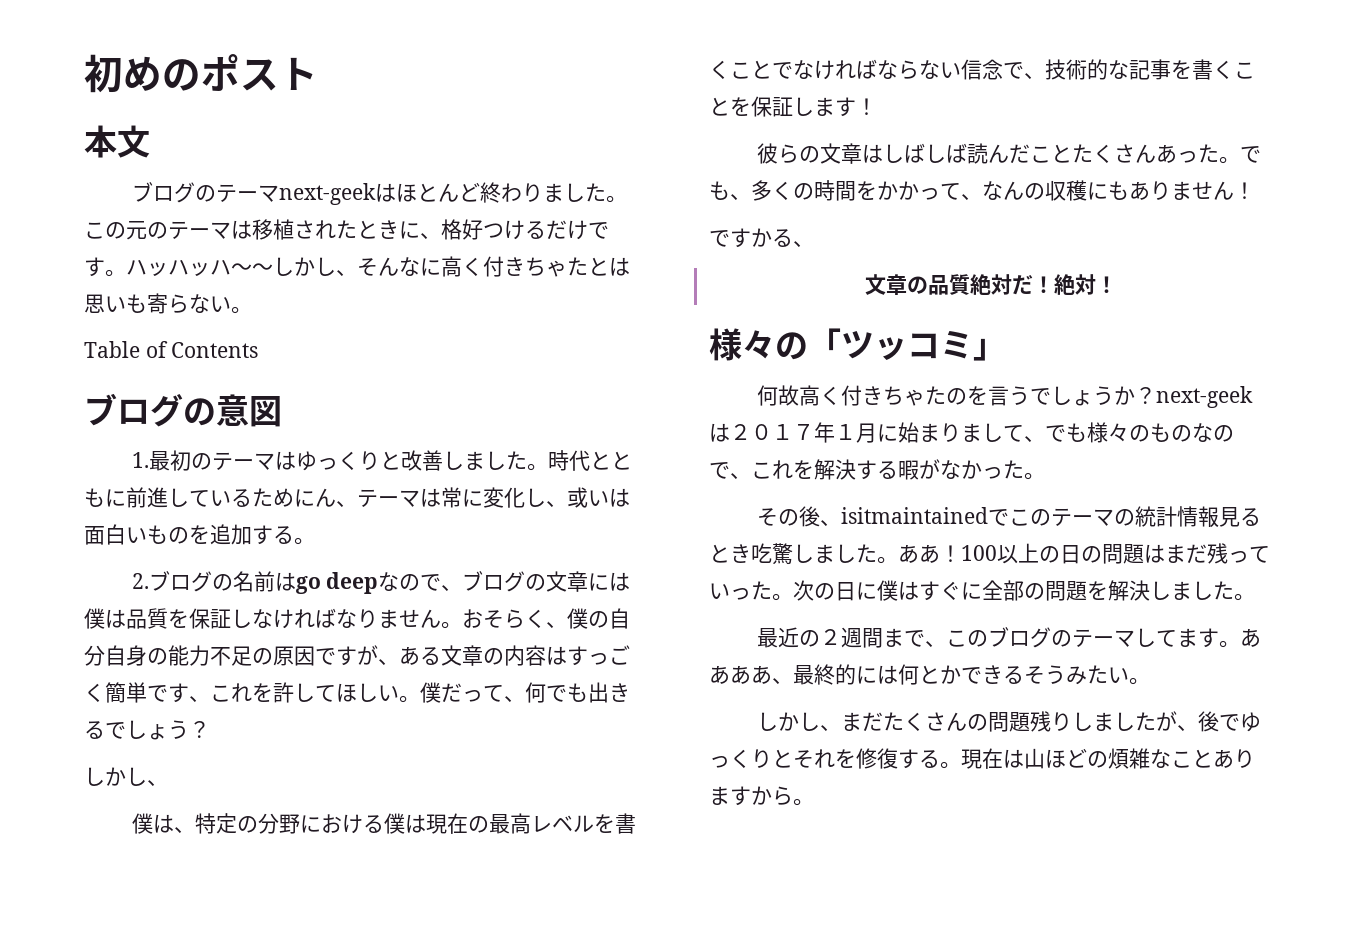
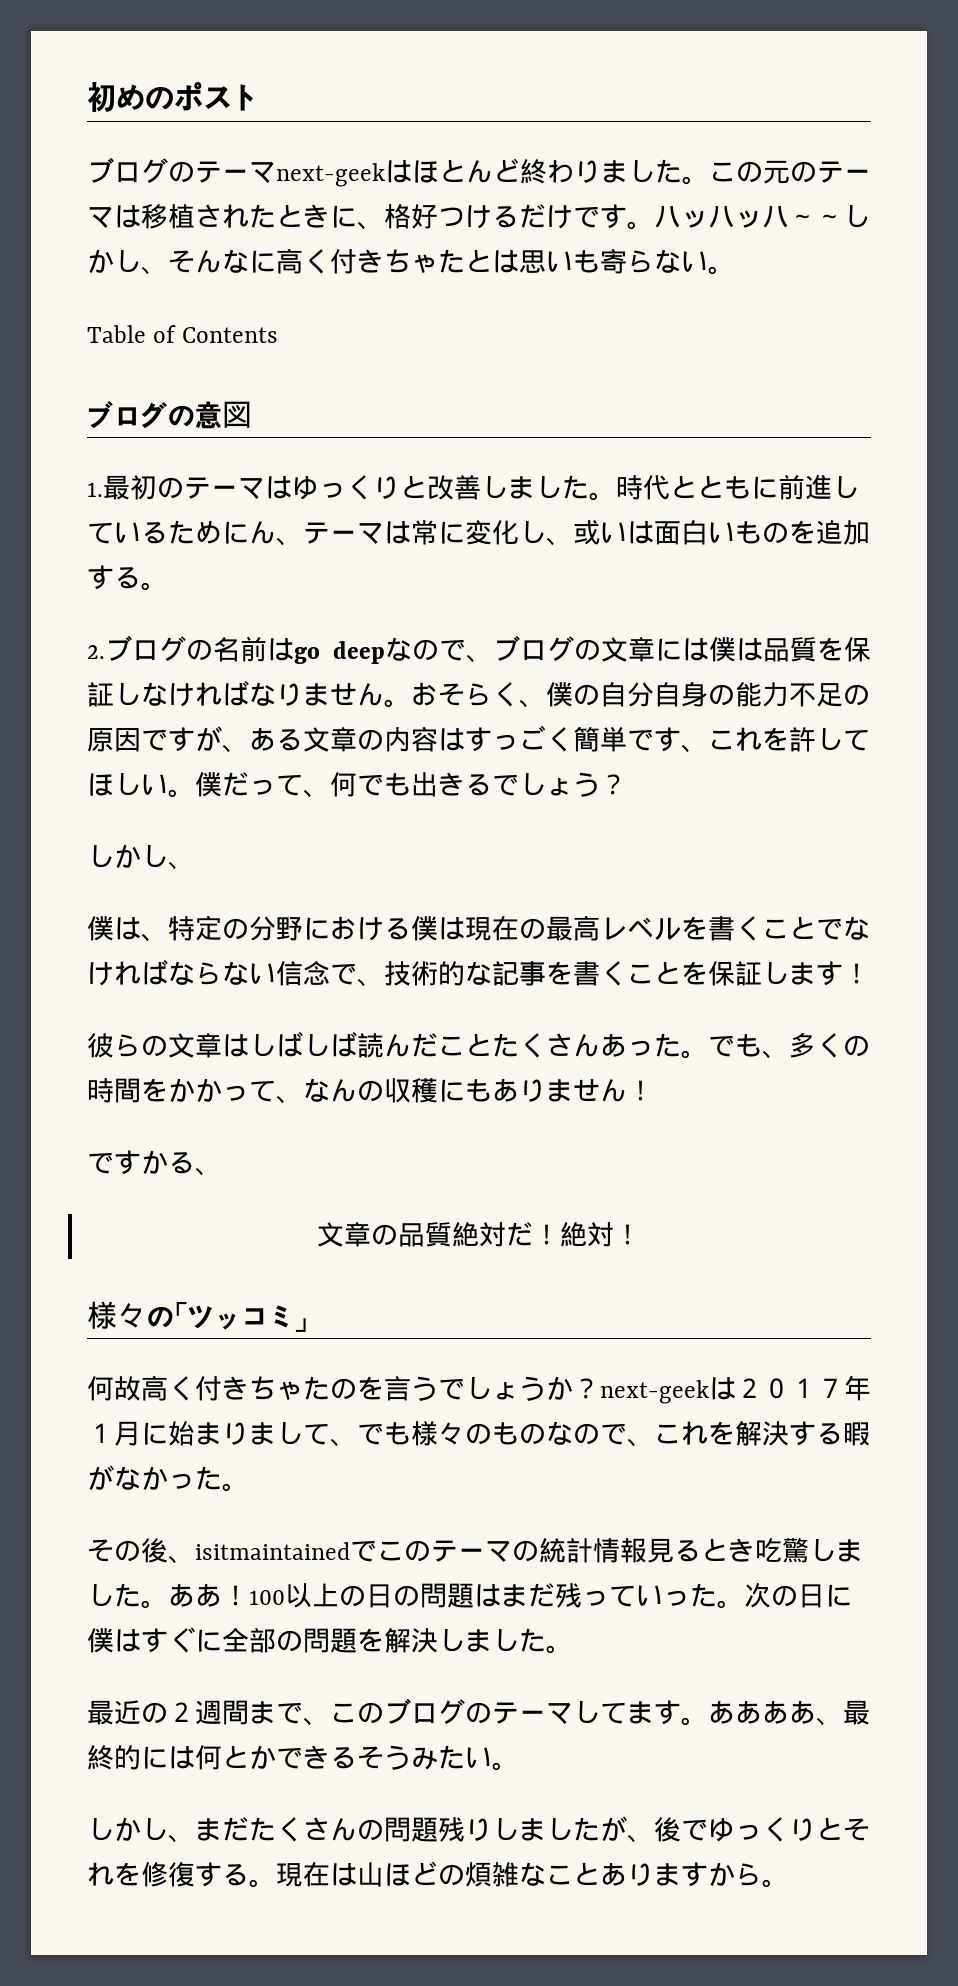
[84,125,150,158] // 本文 -> (261, 97) none

